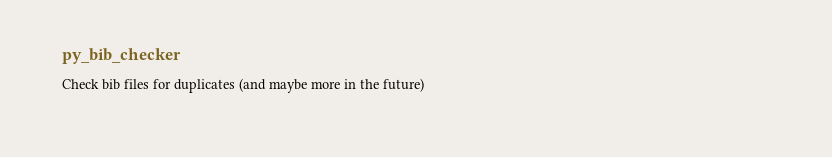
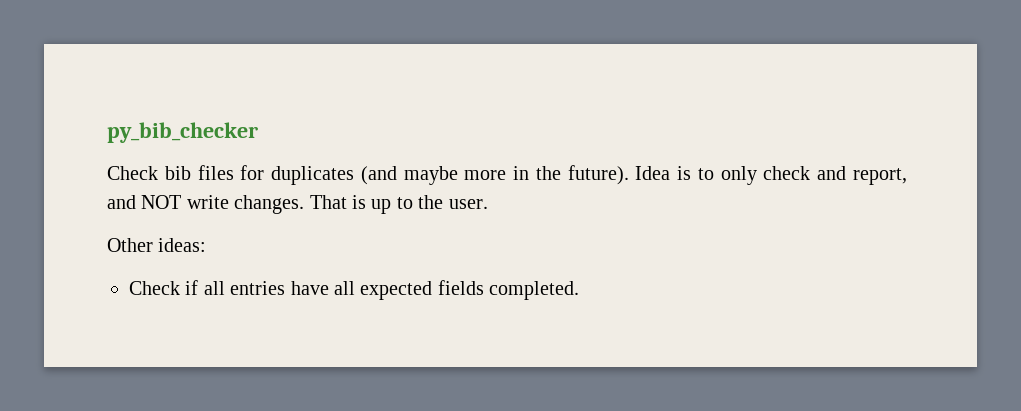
[383,78,424,92] future) -> [567,165,907,185] [107,195,488,214] [107,238,207,252] [129,280,580,300] future). Idea is to only check and report, and NOT write changes. That is up to the user. // Other ideas: // Check if all entries have all expected fields completed.

